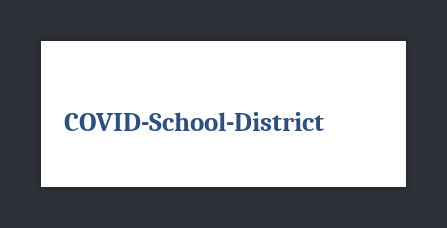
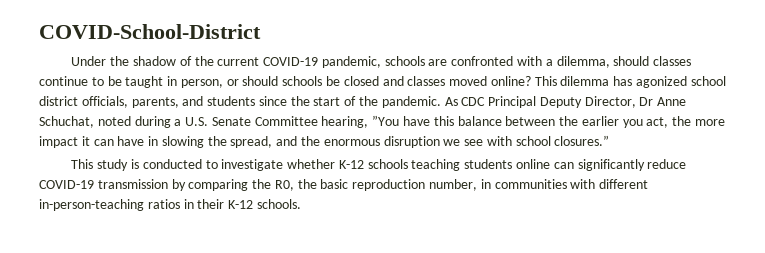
(324, 121) none -> [71,56,692,68] [39,76,726,88] [39,96,687,108] [39,115,726,128] [39,135,610,148] [71,159,687,171] [39,179,649,191] [39,199,301,211] // Under the shadow of the current COVID-19 pandemic, schools are confronted with a dilemma, should classes continue to be taught in person, or should schools be closed and classes moved online? This dilemma has agonized school district officials, parents, and students since the start of the pandemic. As CDC Principal Deputy Director, Dr Anne Schuchat, noted during a U.S. Senate Committee hearing, ”You have this balance between the earlier you act, the more impact it can have in slowing the spread, and the enormous disruption we see with school closures.” // This study is conducted to investigate whether K-12 schools teaching students online can significantly reduce COVID-19 transmission by comparing the R0, the basic reproduction number, in communities with different in-person-teaching ratios in their K-12 schools.

